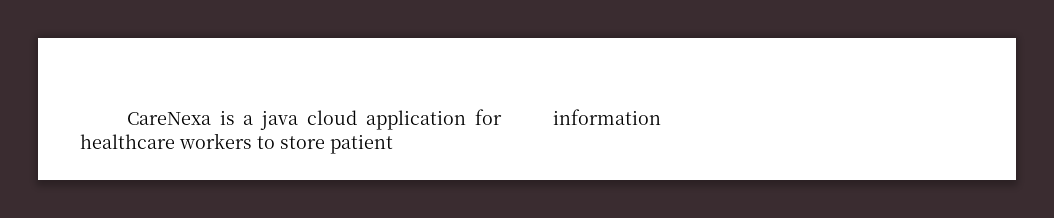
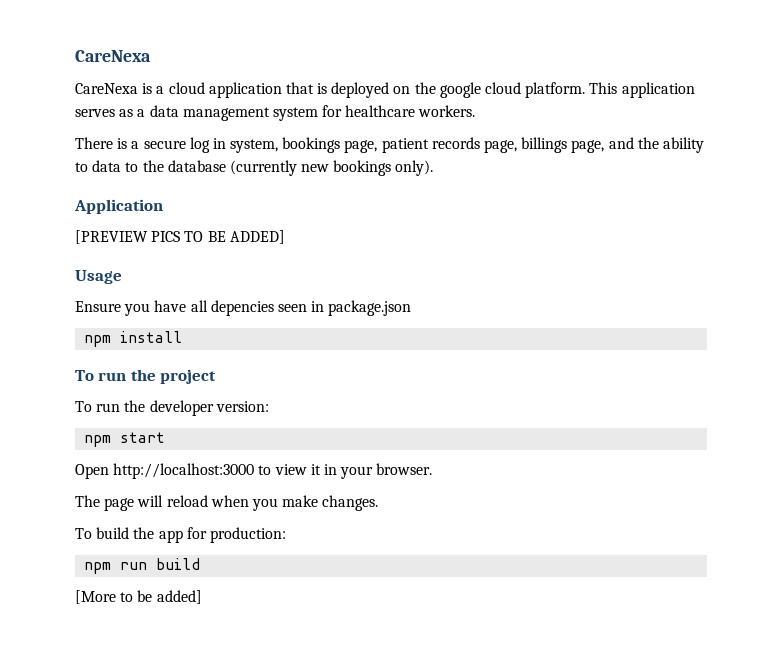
[126,110,299,130] CareNexa is a java -> [75,50,151,62] [75,83,165,94] CareNexa // CareNexa is a
[475,109,502,125] [80,133,393,154] [553,109,661,125] for healthcare workers to store patient information -> [285,82,695,98] [75,105,476,121] [75,137,704,153] [75,160,434,176] [74,199,163,214] [75,230,285,244] [75,270,122,284] [75,300,412,316] [84,331,183,347] [75,369,217,384] [75,400,269,416] [84,432,166,447] [75,463,433,479] [75,495,379,511] [75,527,286,543] [84,558,201,574] [75,590,202,604] that is deployed on the google cloud platform. This application serves as a data management system for healthcare workers. // There is a secure log in system, bookings page, patient records page, billings page, and the ability to data to the database (currently new bookings only). // Application // [PREVIEW PICS TO BE ADDED] // Usage // Ensure you have all depencies seen in package.json // npm install // To run the project // To run the developer version: // npm start // Open http://localhost:3000 to view it in your browser. // The page will reload when you make changes. // To build the app for production: // npm run build // [More to be added]

